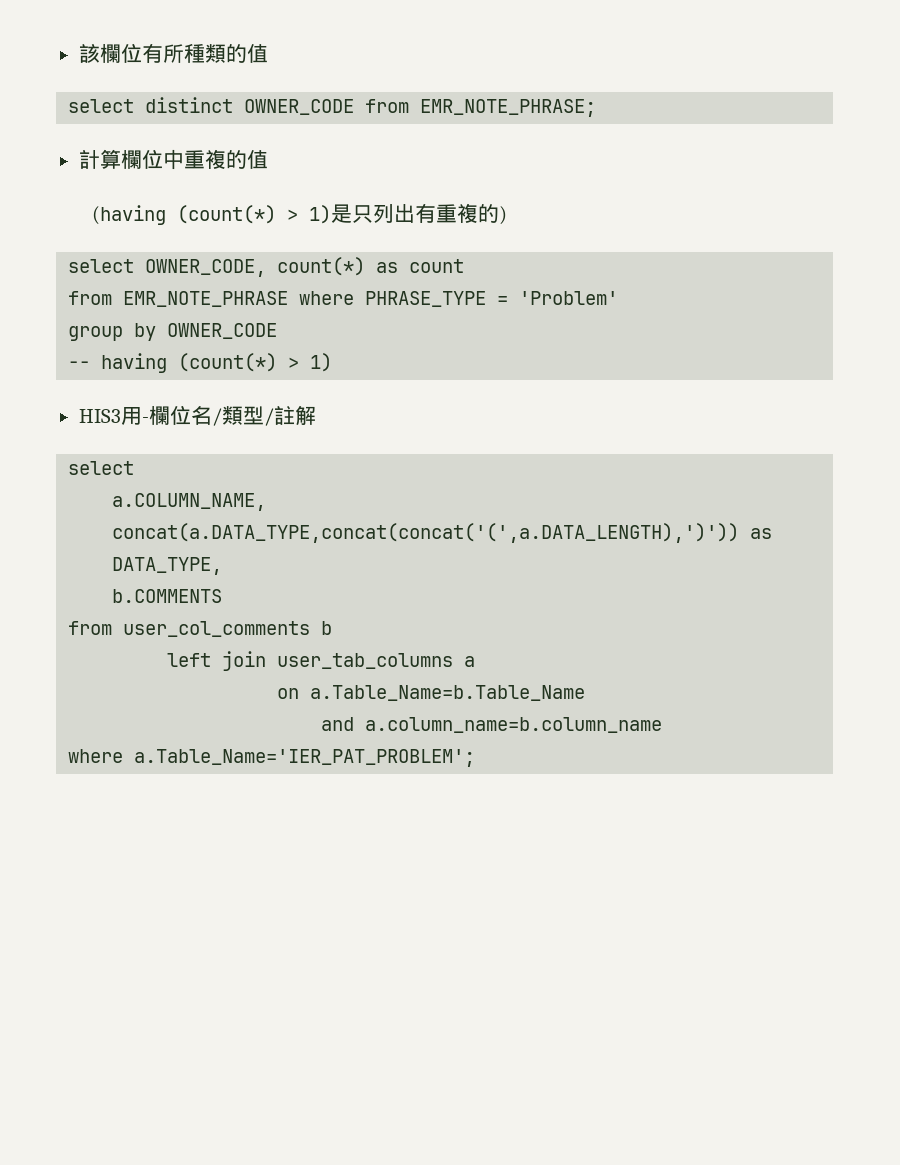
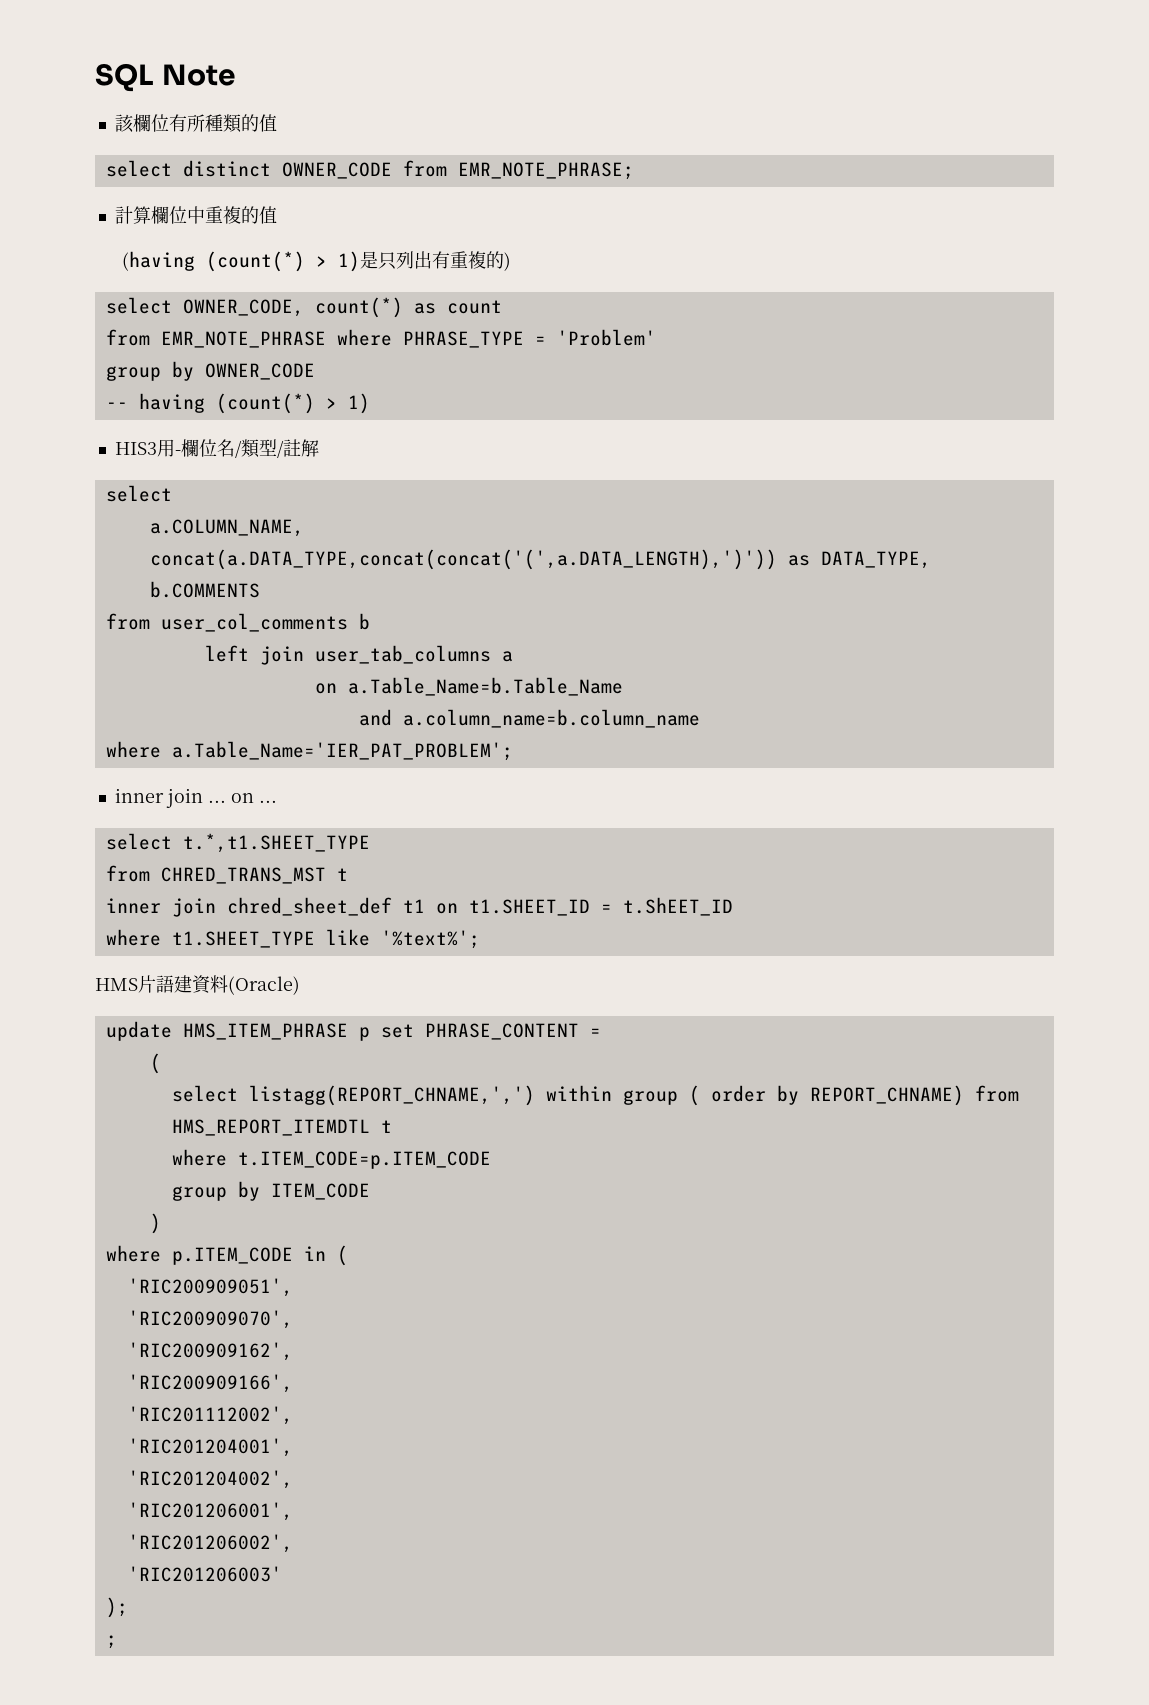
(78, 53) none -> [95,63,235,92] SQL Note //
(476, 758) none -> [114,788,277,808] [105,833,370,853] [105,865,348,884] [105,897,733,917] [105,929,480,949] [95,975,300,995] [105,1021,601,1041] [149,1053,161,1074] [171,1085,1019,1106] [171,1119,392,1136] [171,1149,491,1169] [171,1181,370,1201] [149,1213,161,1234] [105,1245,348,1266] [127,1278,293,1297] [127,1310,293,1329] [127,1342,293,1361] [127,1374,293,1393] [127,1406,293,1425] [127,1438,293,1457] [127,1470,293,1489] [127,1502,293,1521] [127,1534,293,1553] [127,1566,282,1582] [105,1597,128,1618] [105,1635,117,1649] // inner join ... on ... // select t.*,t1.SHEET_TYPE // from CHRED_TRANS_MST t // inner join chred_sheet_def t1 on t1.SHEET_ID = t.ShEET_ID // where t1.SHEET_TYPE like '%text%'; // HMS片語建資料(Oracle) // update HMS_ITEM_PHRASE p set PHRASE_CONTENT = // ( // select listagg(REPORT_CHNAME,',') within group ( order by REPORT_CHNAME) from HMS_REPORT_ITEMDTL t // where t.ITEM_CODE=p.ITEM_CODE // group by ITEM_CODE // ) // where p.ITEM_CODE in ( // 'RIC200909051', // 'RIC200909070', // 'RIC200909162', // 'RIC200909166', // 'RIC201112002', // 'RIC201204001', // 'RIC201204002', // 'RIC201206001', // 'RIC201206002', // 'RIC201206003' // ); // ;

